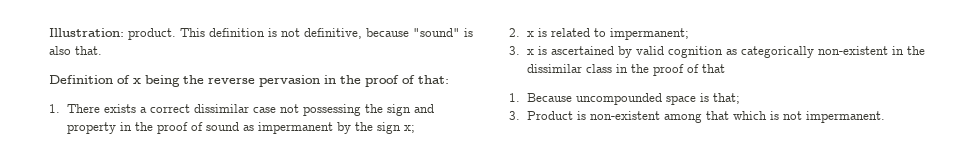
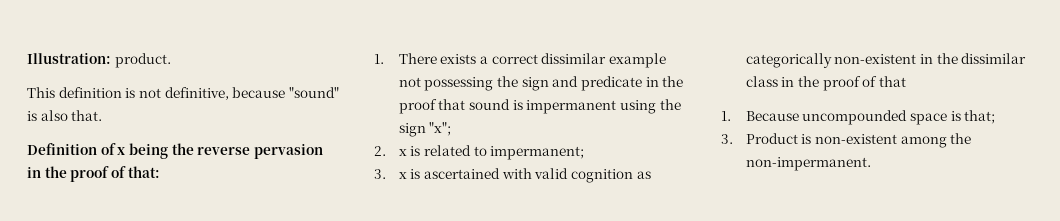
(176, 34) none -> (171, 60) //
[252,107,276,113] case -> [608,53,666,68] example
[66,122,415,134] property in the proof of sound as impermanent by the sign x; -> [580,76,684,91] [398,99,681,114] [398,122,452,137] predicate in the proof that sound is impermanent using the sign "x";
[617,46,632,58] by -> [501,168,532,179] with
[705,111,885,123] that which is not impermanent. -> [950,133,972,144] [745,157,871,171] the non-impermanent.

